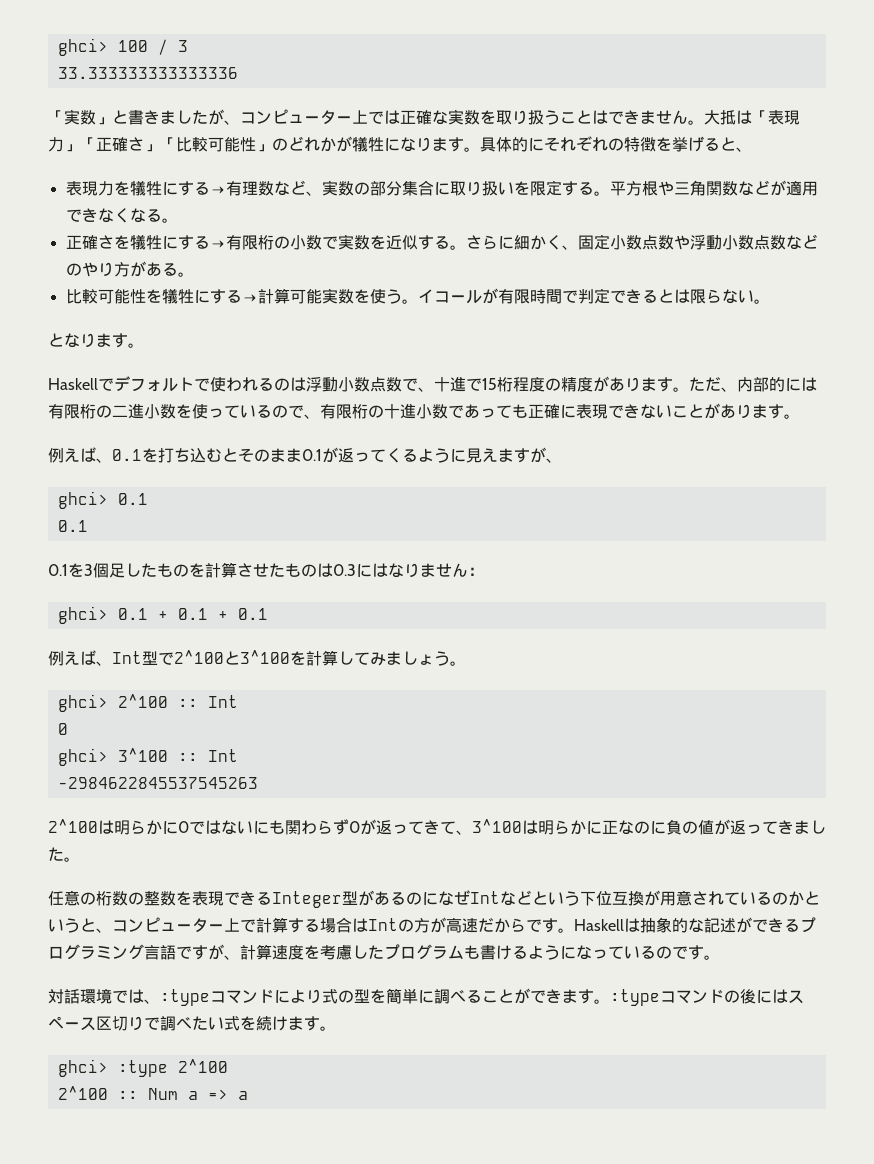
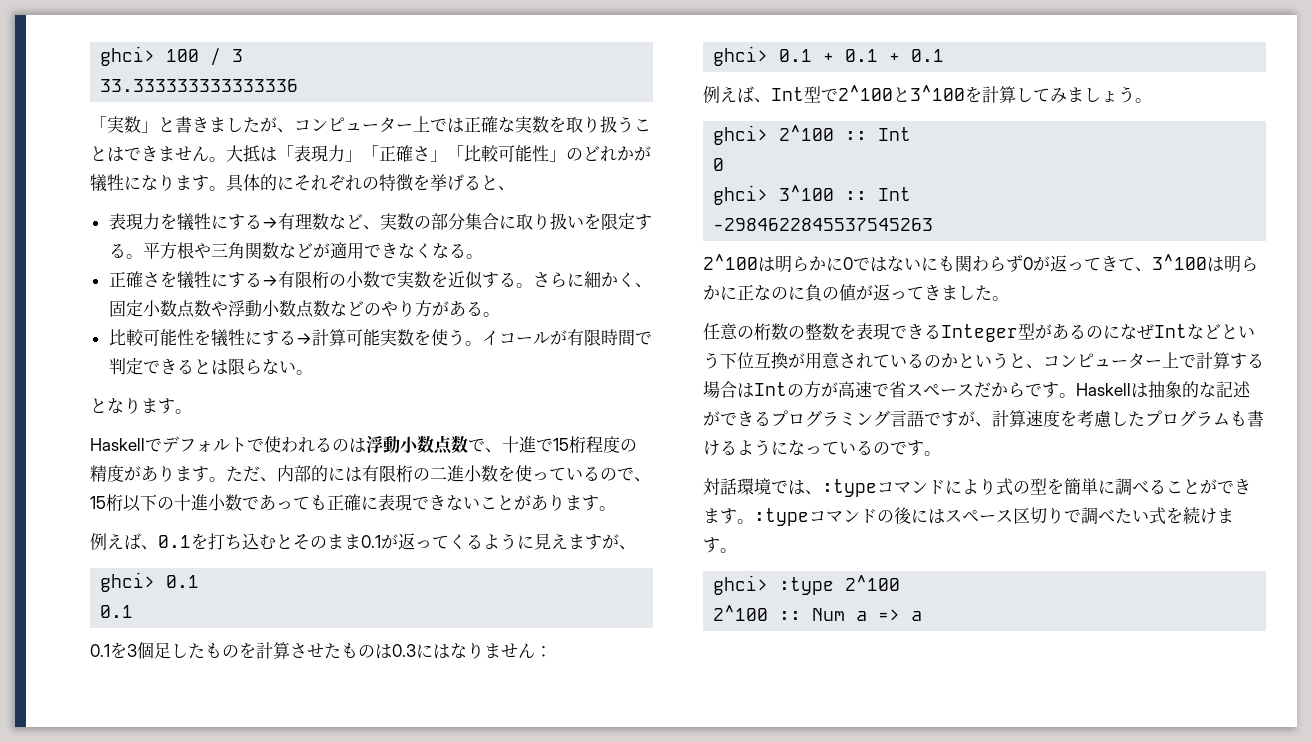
[320,404,368,419] 有限桁 -> [90,494,157,512] 15桁以下
(478, 925) none -> [872,381,974,398] で省スペース

